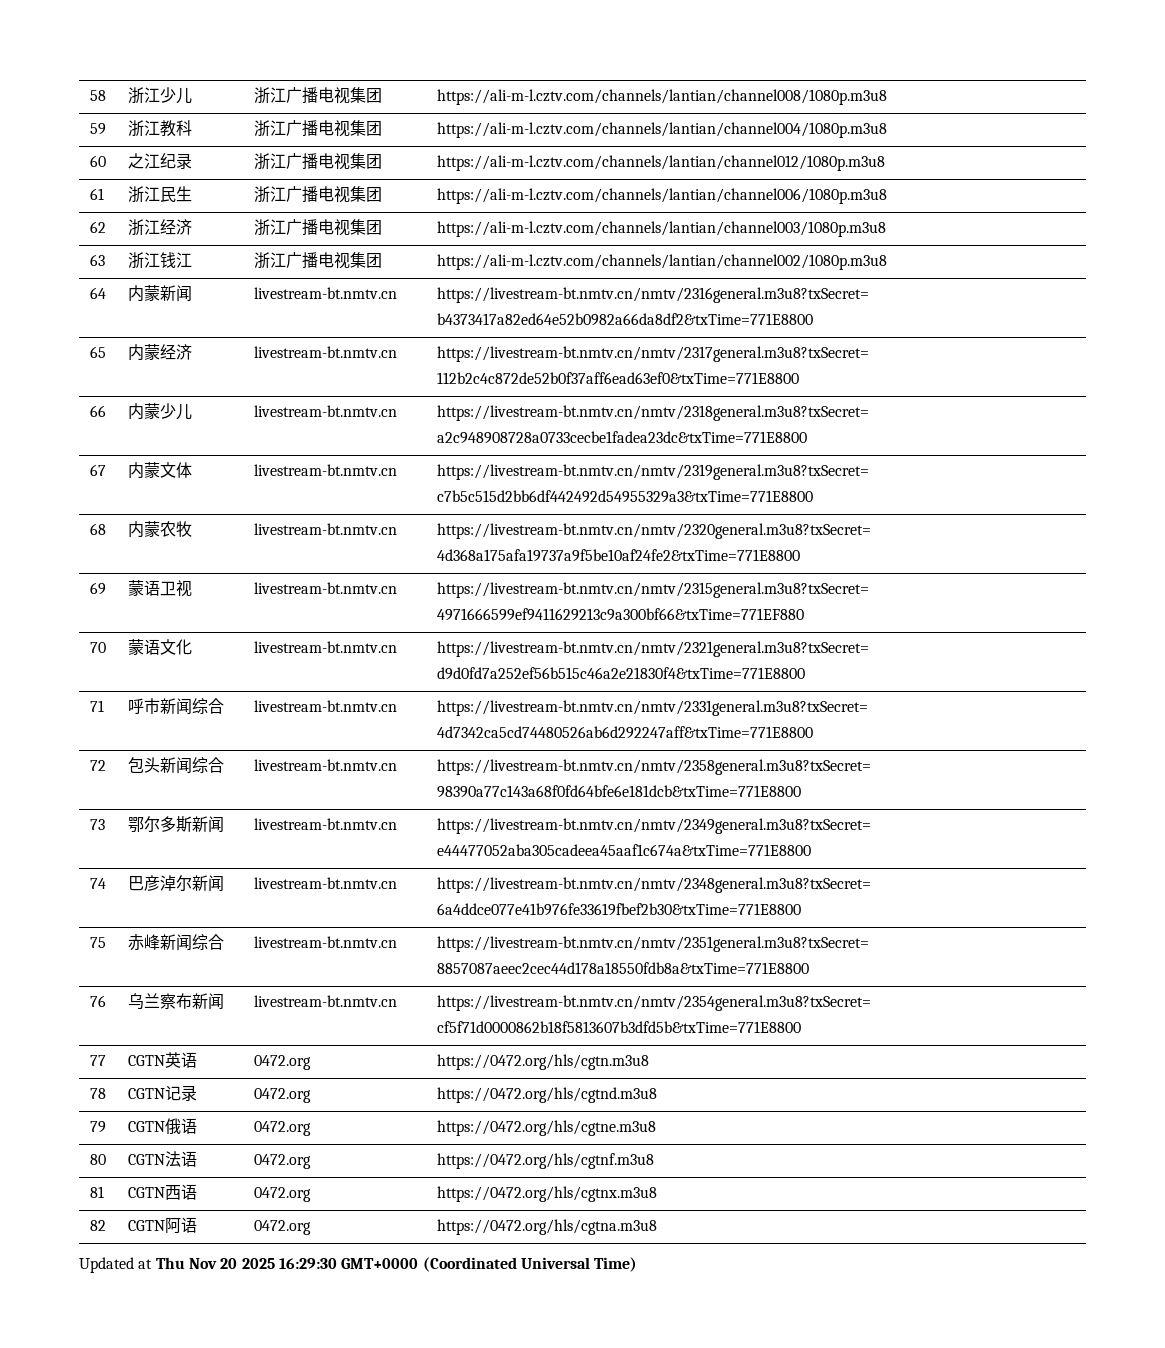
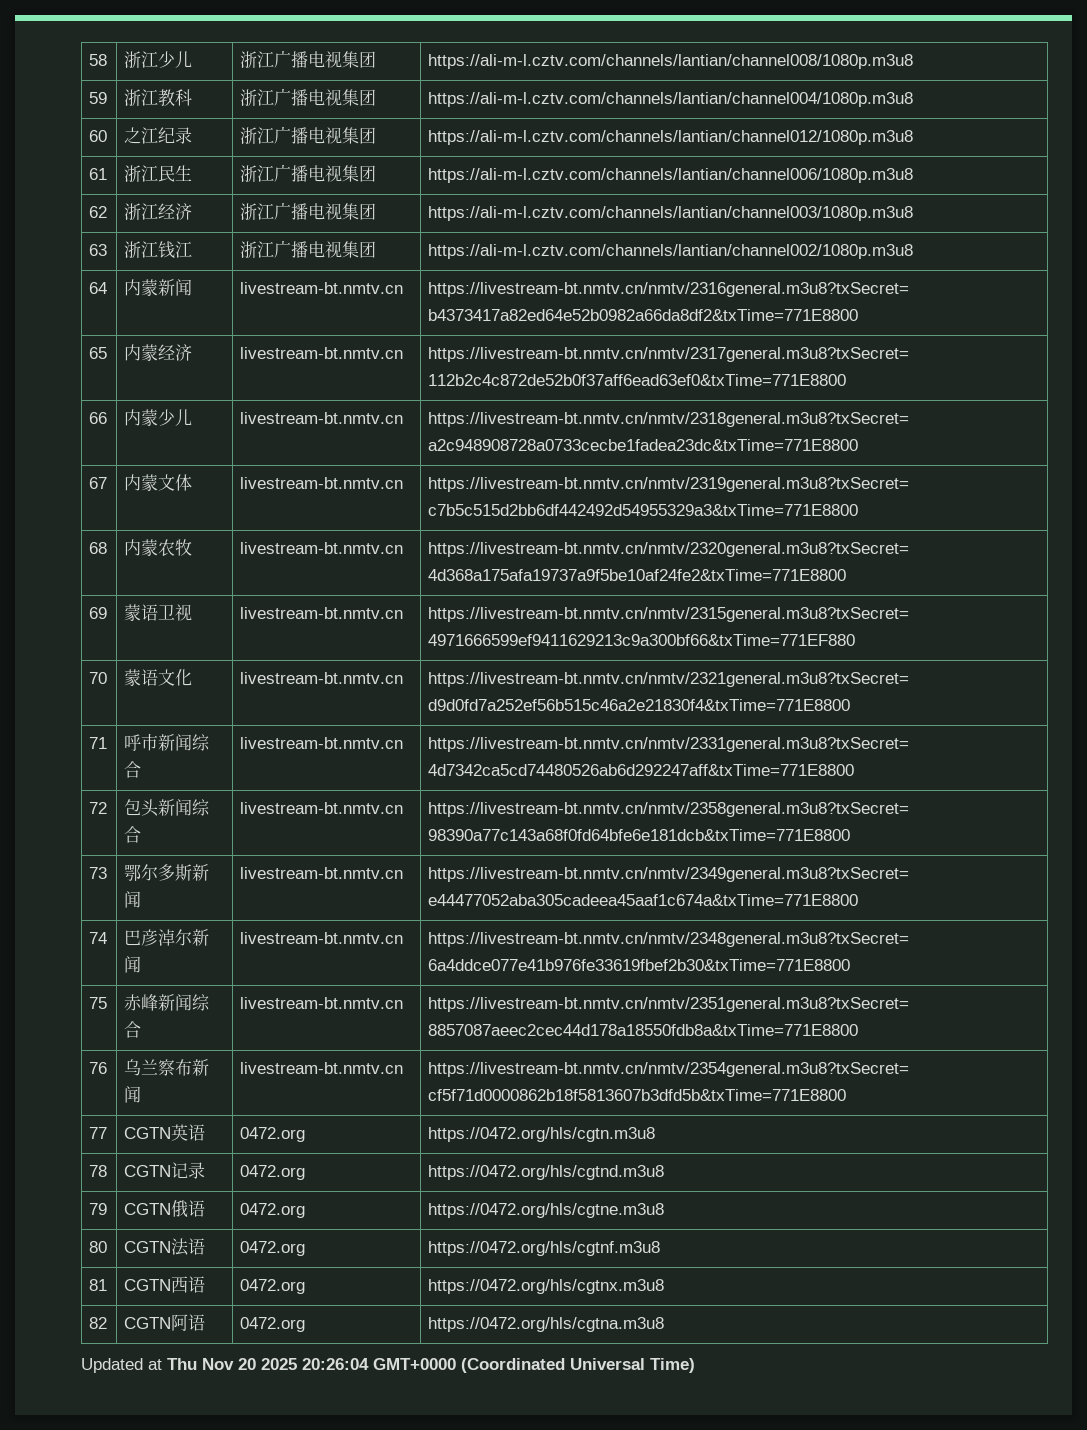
[278,1258,337,1269] 16:29:30 -> [302,1358,369,1370] 20:26:04

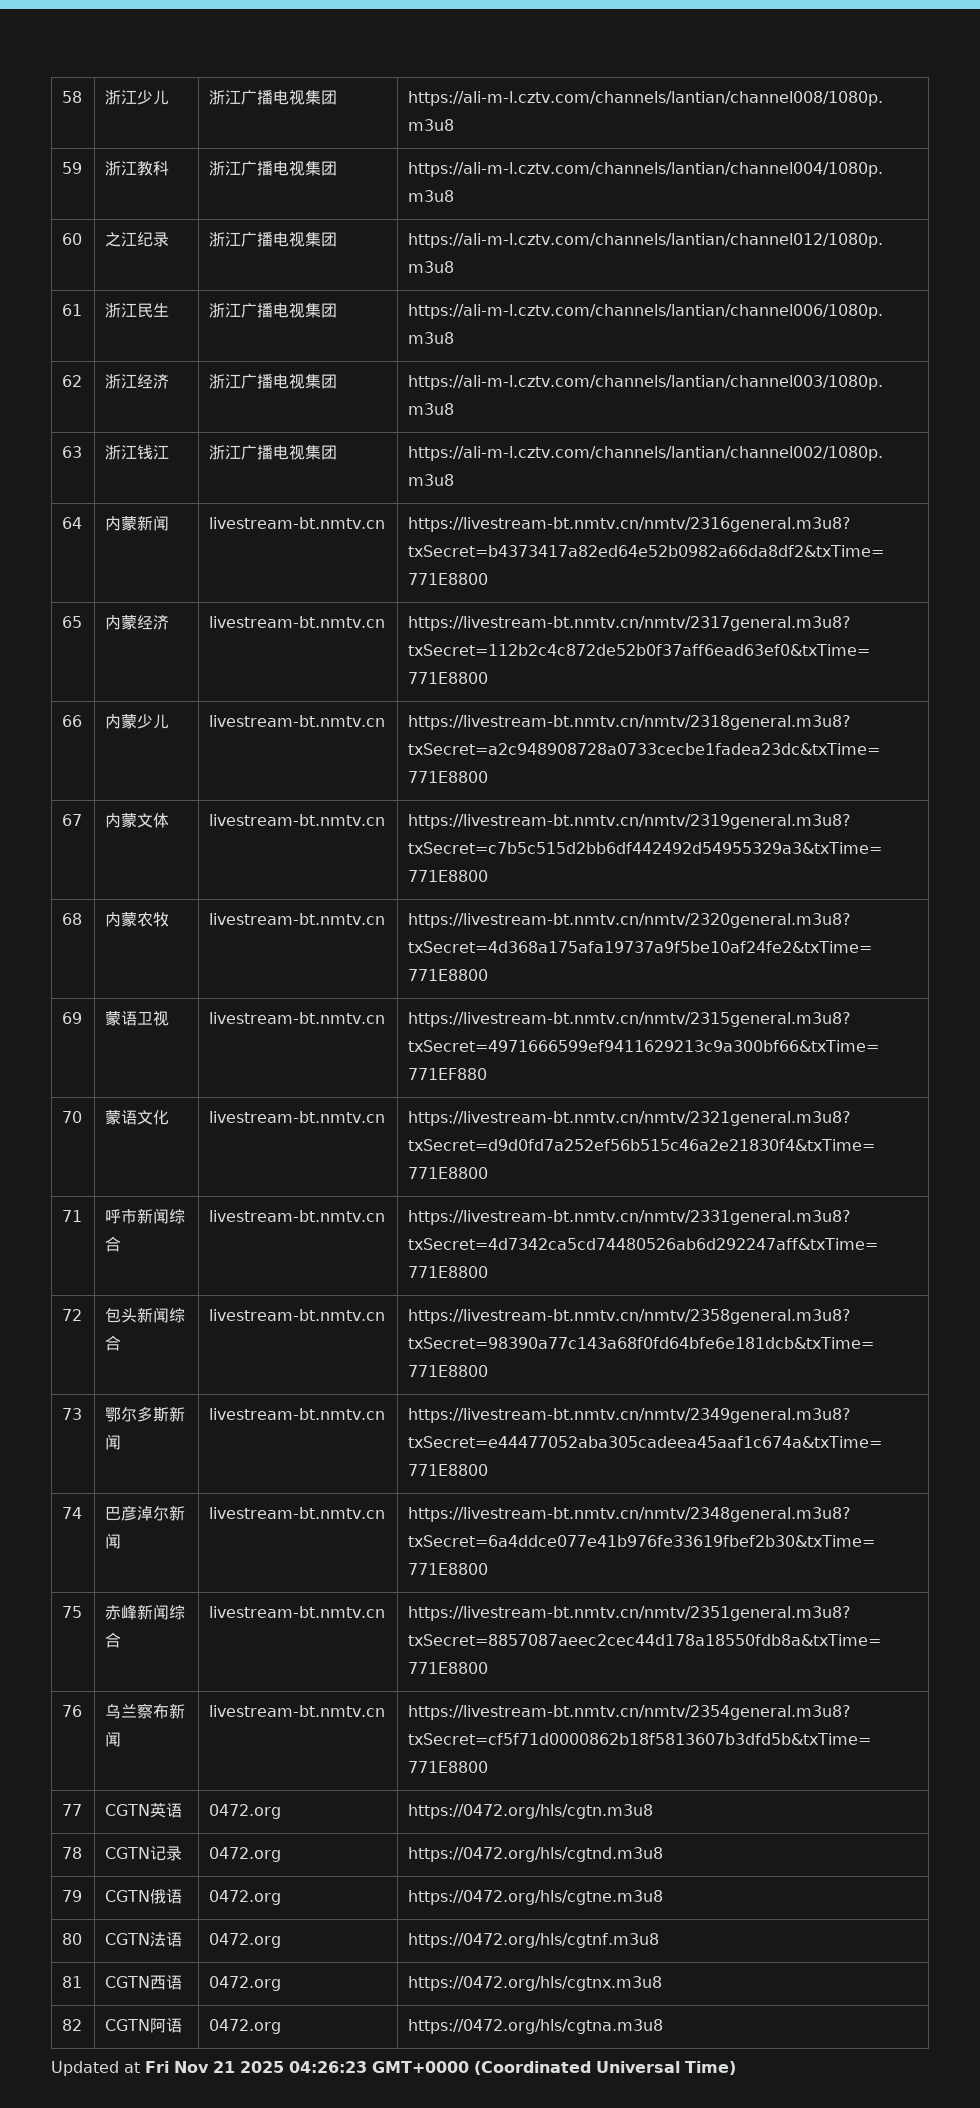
[167,1358,369,1370] Thu Nov 20 2025 20:26:04 -> [145,2061,367,2073] Fri Nov 21 2025 04:26:23

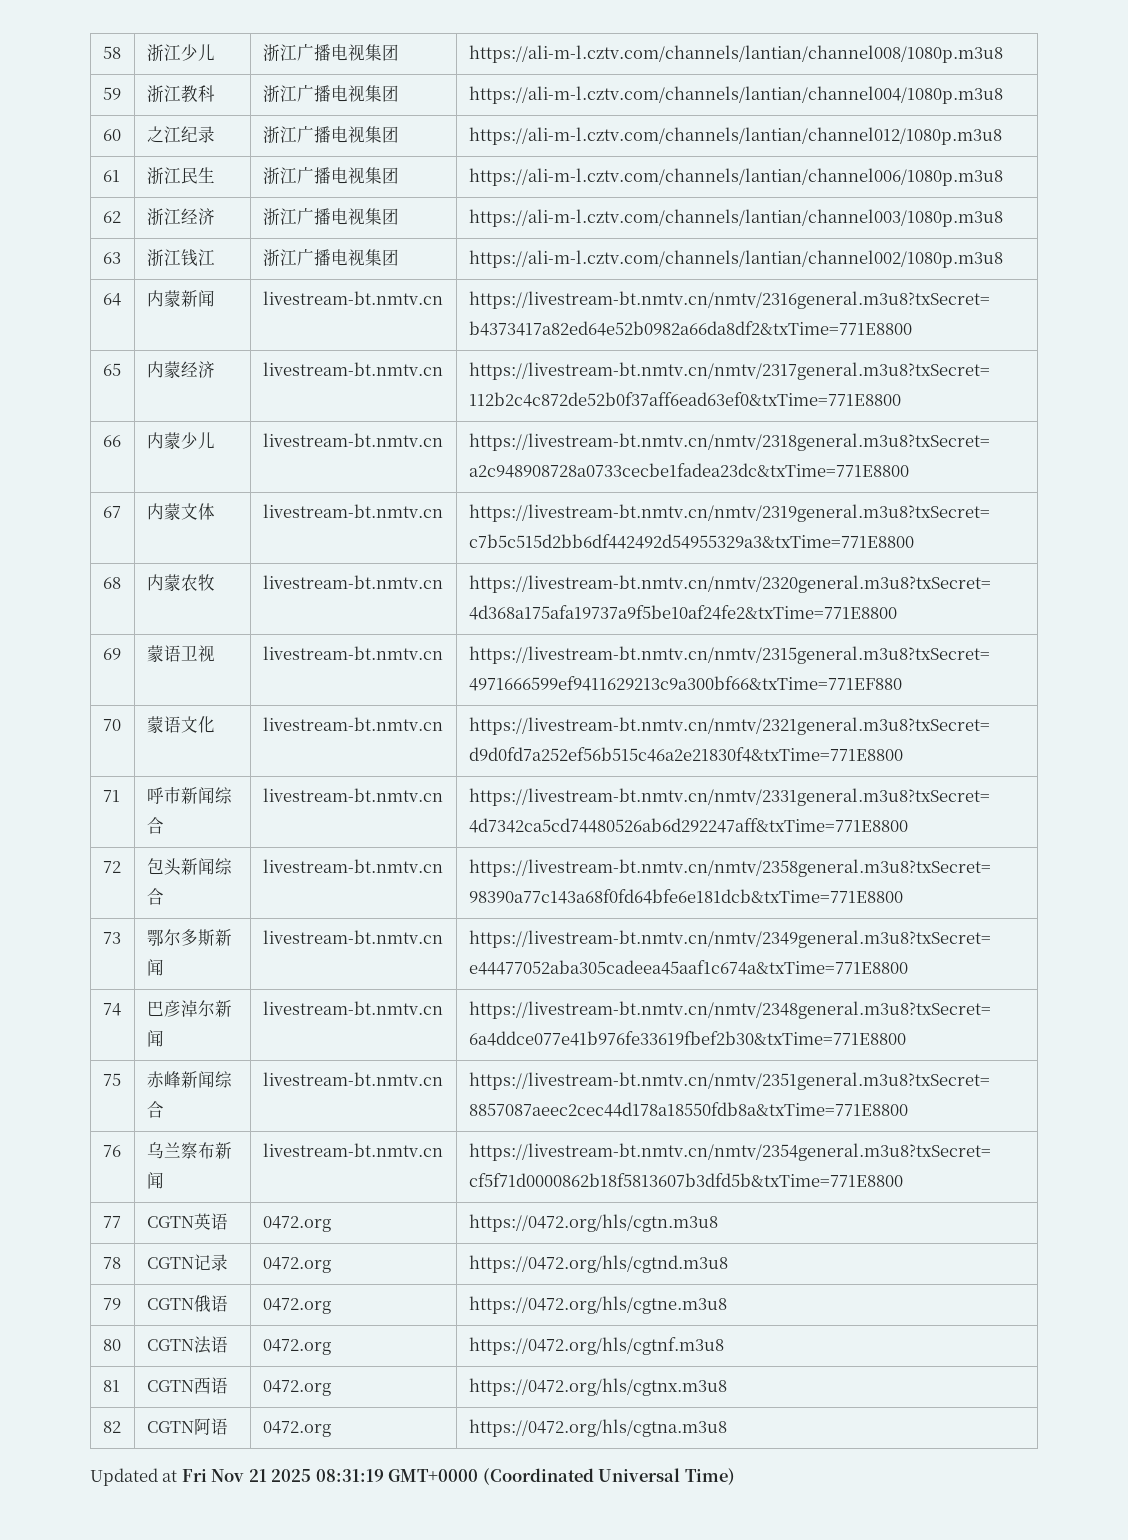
[288,2061,367,2073] 04:26:23 -> [315,1469,384,1482] 08:31:19

